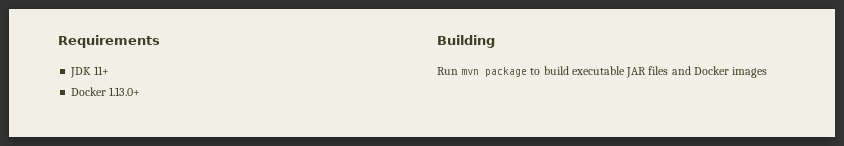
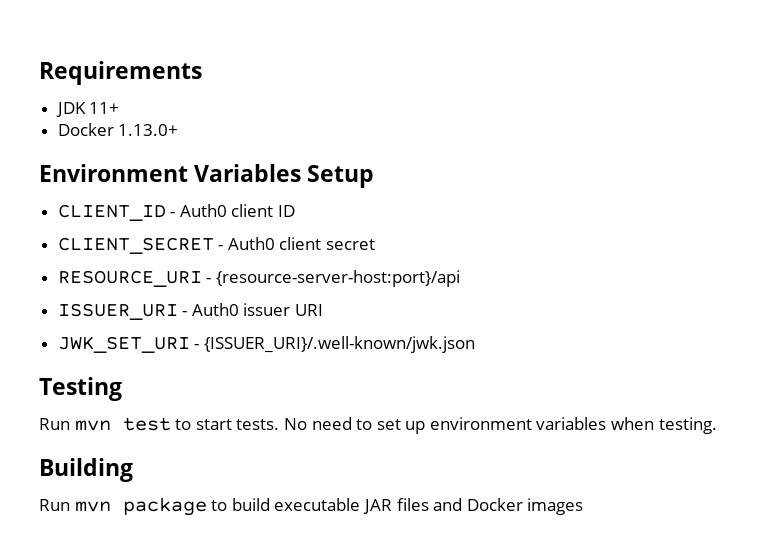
(141, 91) none -> [39,164,375,188] [57,204,296,221] [57,237,376,254] [57,270,460,287] [57,303,324,320] [57,336,475,353] [39,377,122,401] [39,417,717,434] // Environment Variables Setup // CLIENT_ID - Auth0 client ID // CLIENT_SECRET - Auth0 client secret // RESOURCE_URI - {resource-server-host:port}/api // ISSUER_URI - Auth0 issuer URI // JWK_SET_URI - {ISSUER_URI}/.well-known/jwk.json // Testing // Run mvn test to start tests. No need to set up environment variables when testing.

